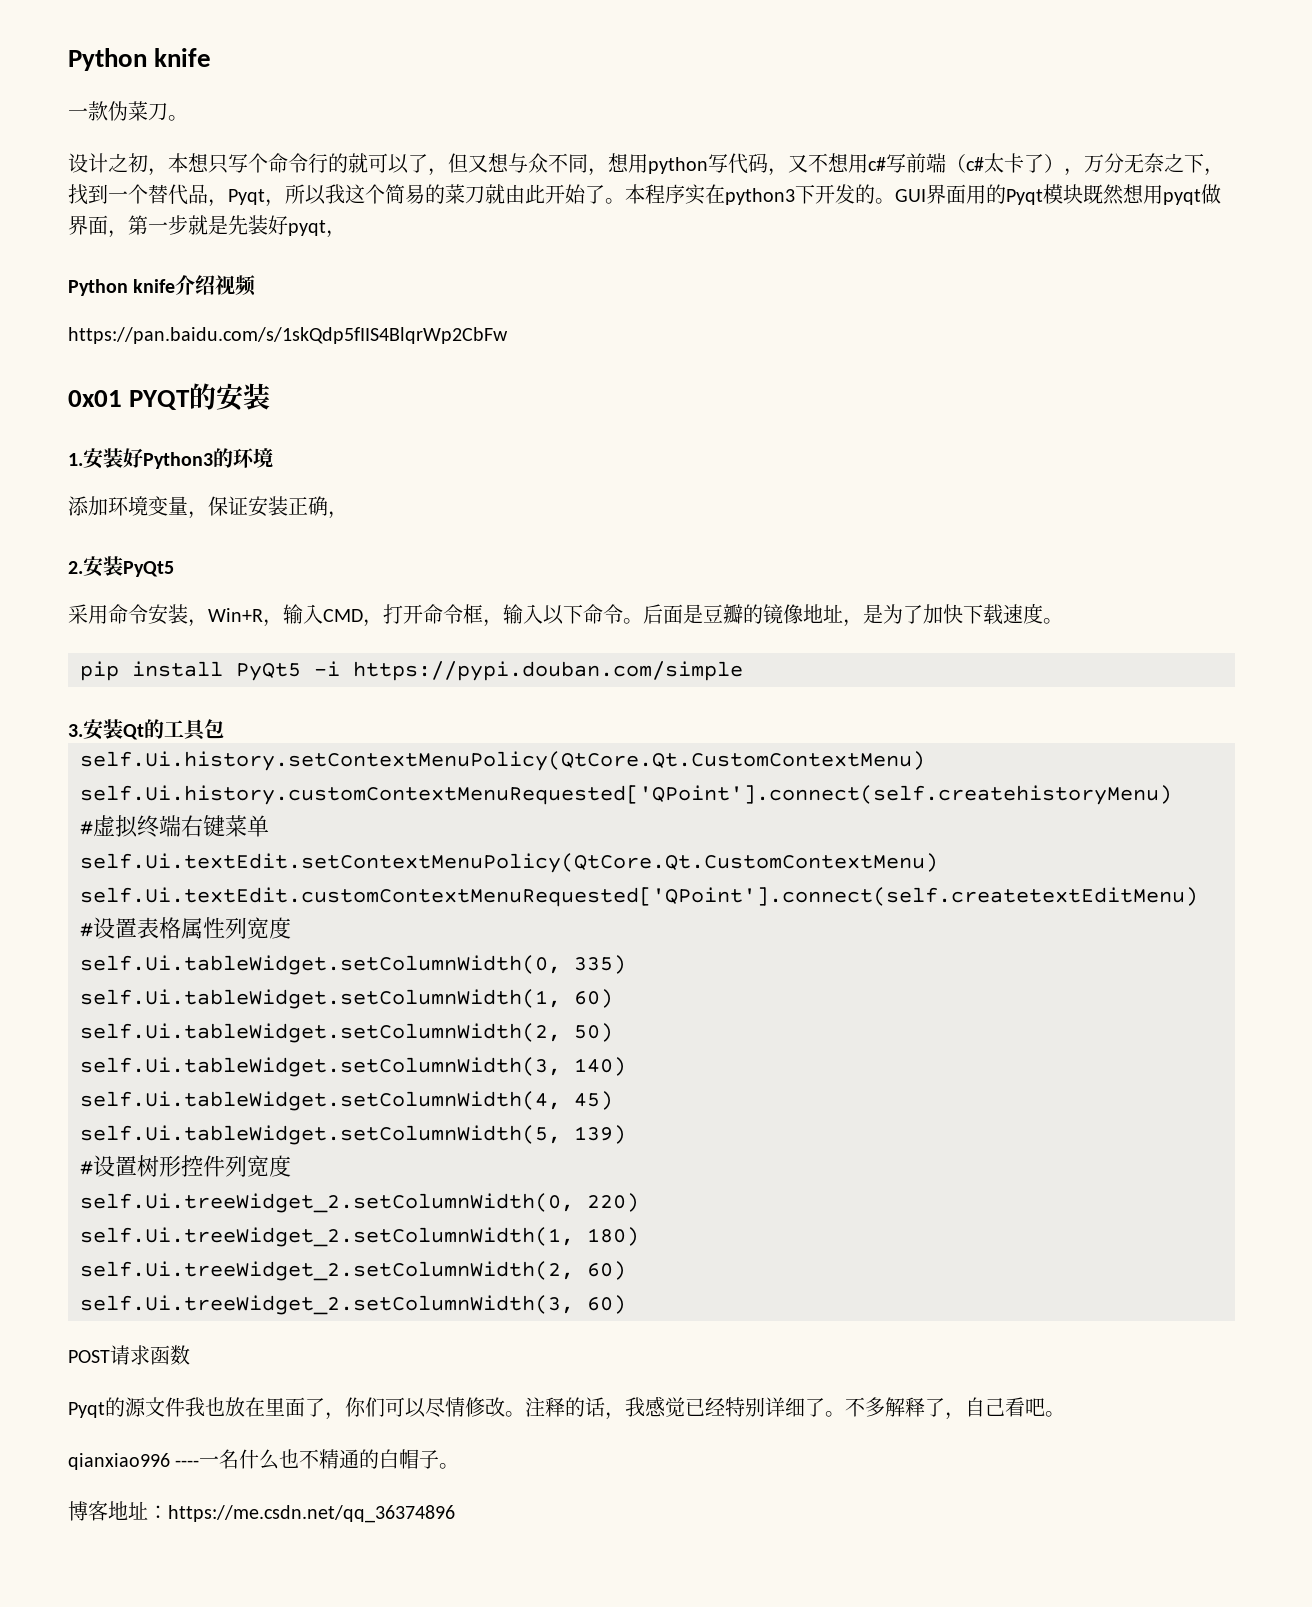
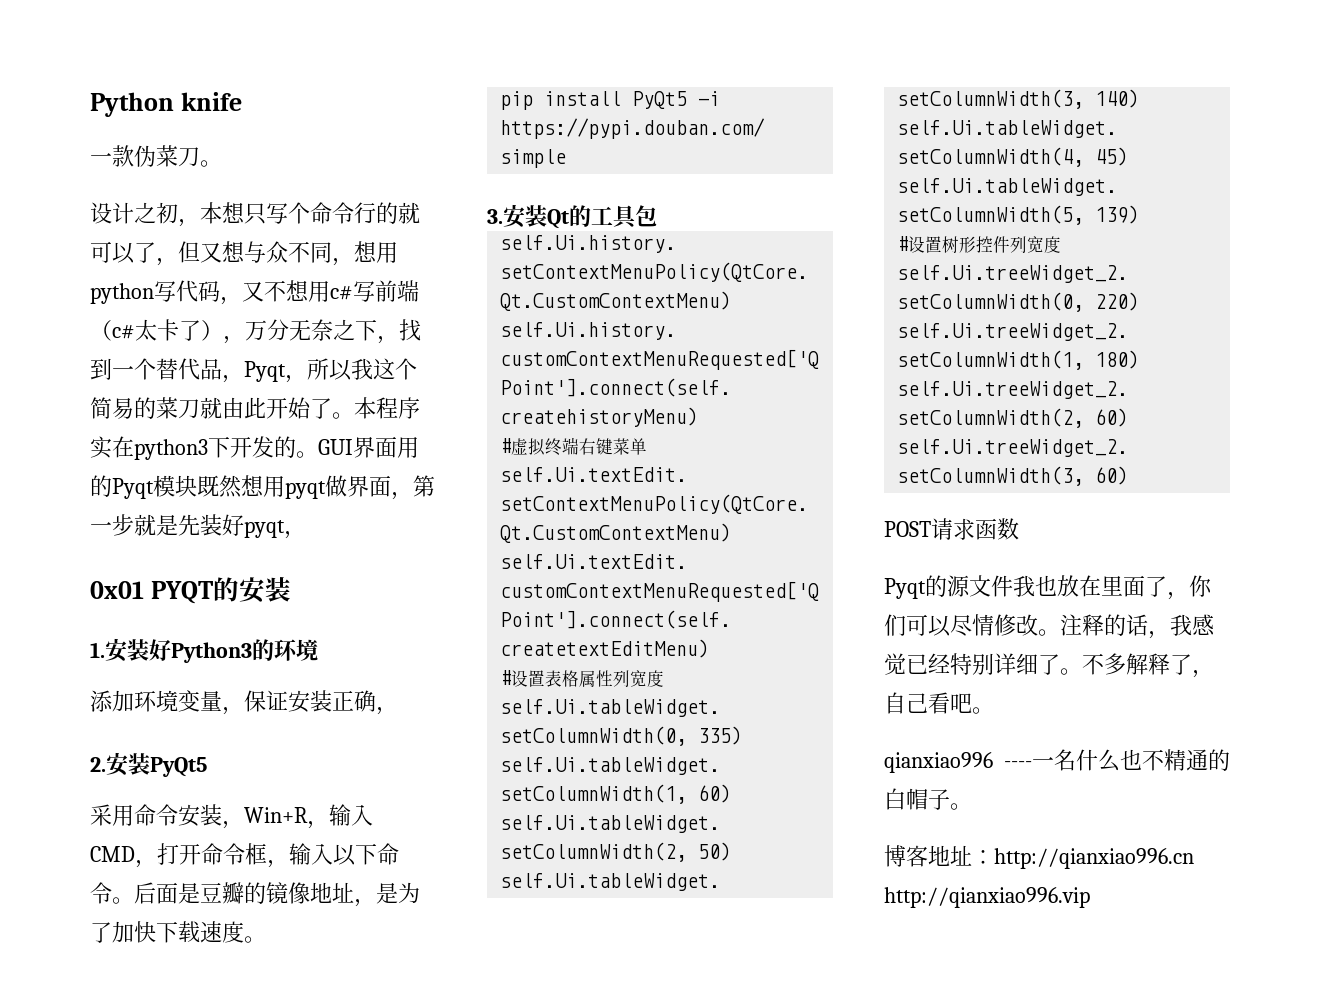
[68,275,257,296] [68,327,508,344] // Python knife介绍视频 // https://pan.baidu.com/s/1skQdp5fIIS4BlqrWp2CbFw -> (306, 535) none
[168,1505,455,1523] https://me.csdn.net/qq_36374896 -> [994,848,1194,869] [884,887,1090,908] http://qianxiao996.cn http://qianxiao996.vip

